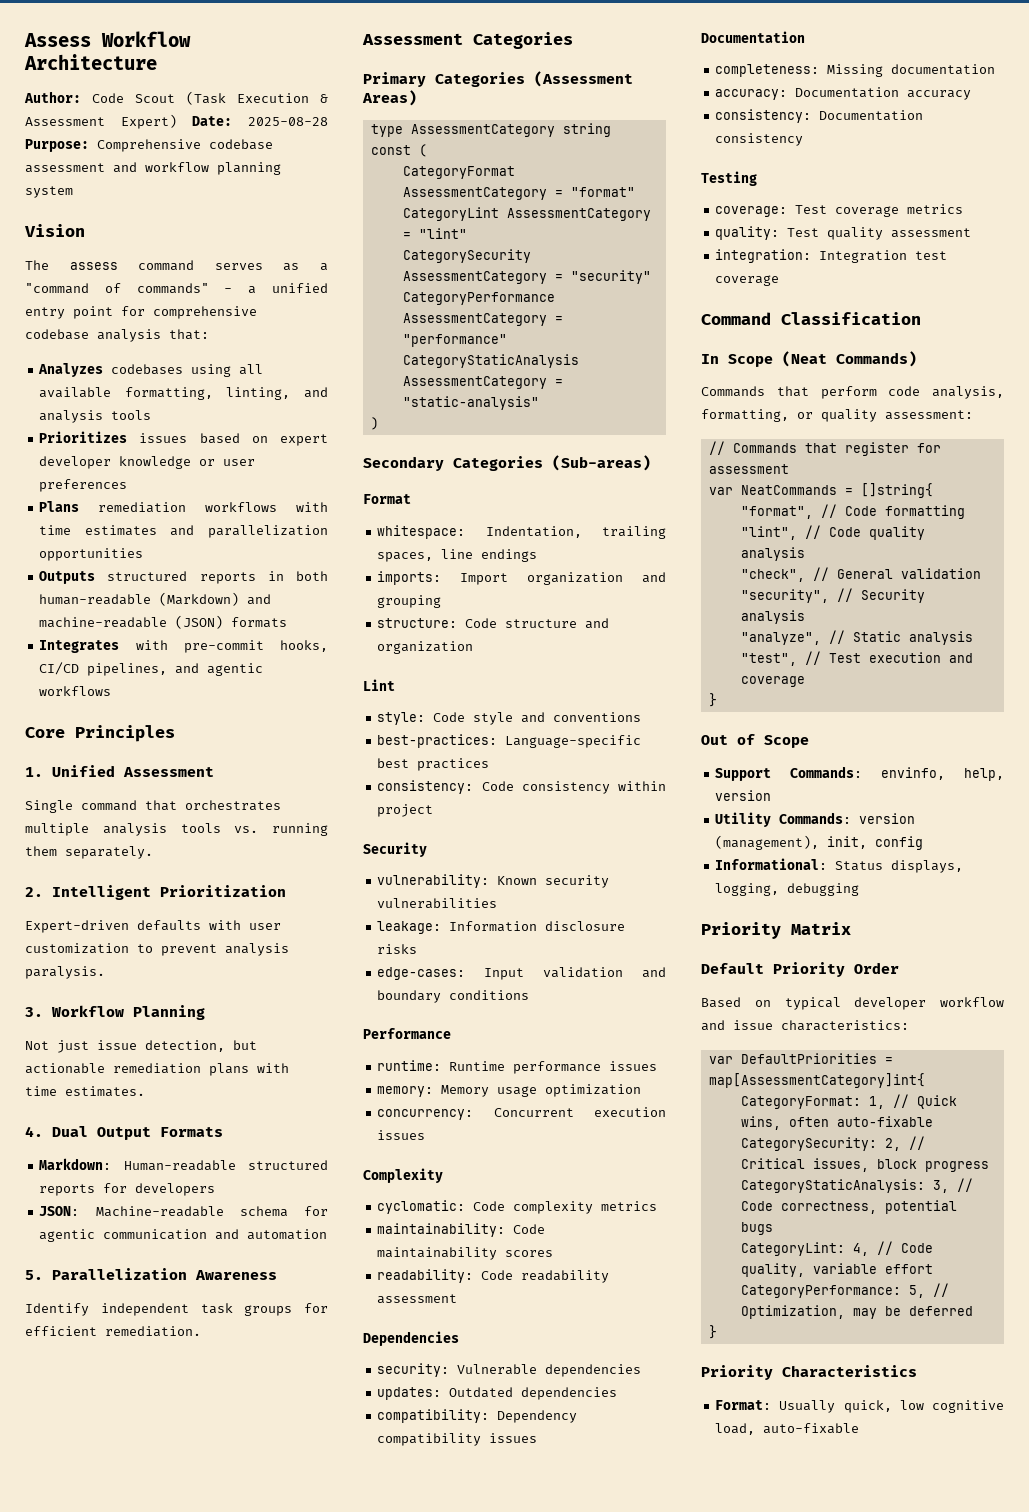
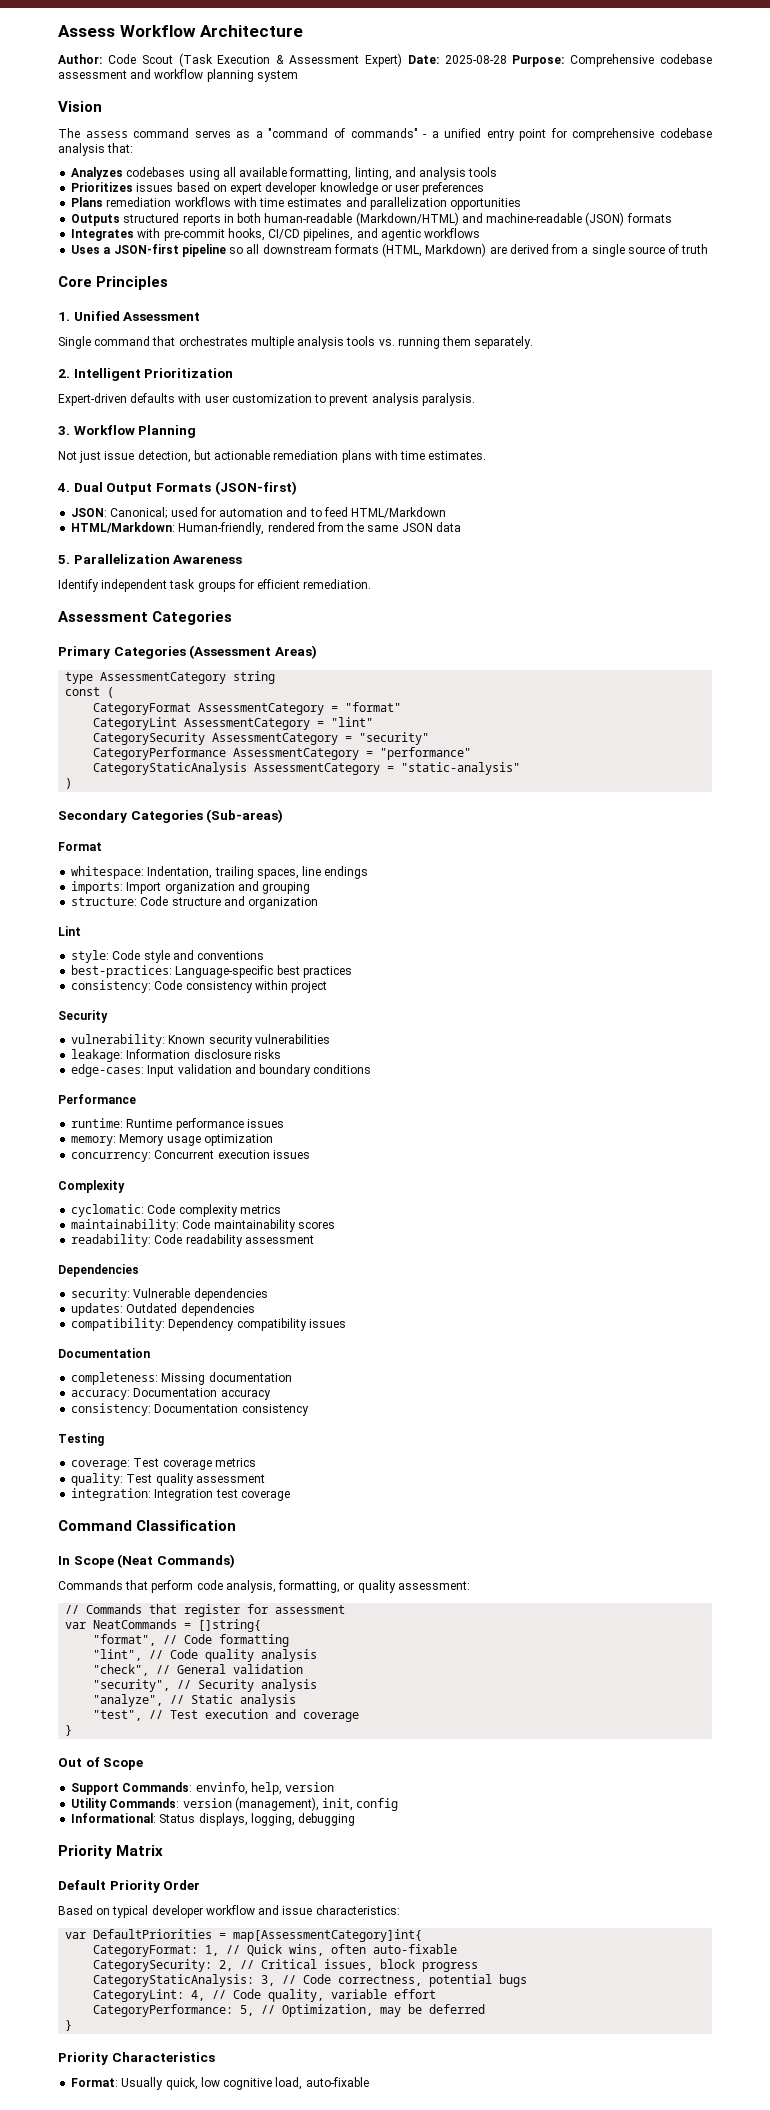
[159,592,240,606] (Markdown) -> [355,212,459,226] (Markdown/HTML)
(112, 691) none -> [71,243,709,257] // Uses a JSON-first pipeline so all downstream formats (HTML, Markdown) are derived from a single source of truth
[39,1158,328,1171] [39,1183,216,1196] [39,1206,328,1217] [39,1229,328,1242] // Markdown: Human-readable structured reports for developers // JSON: Machine-readable schema for agentic communication and automation -> [214,481,297,495] [71,507,447,519] [71,522,461,535] (JSON-first) // JSON: Canonical; used for automation and to feed HTML/Markdown // HTML/Markdown: Human-friendly, rendered from the same JSON data

